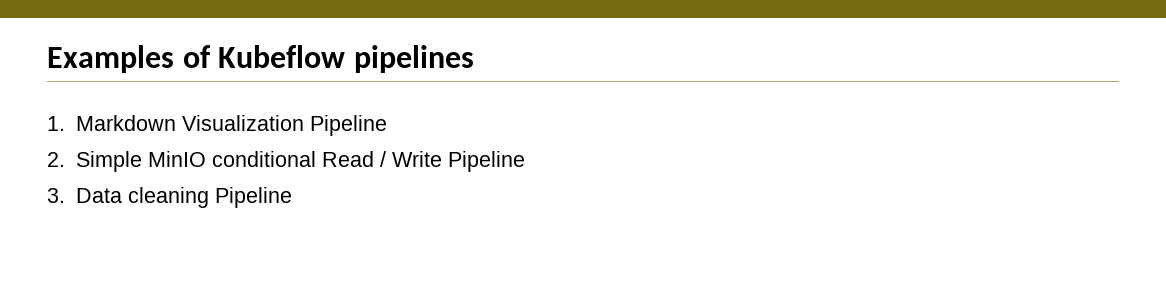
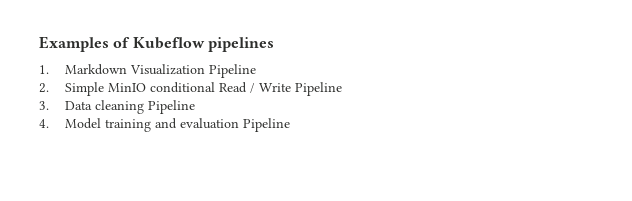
(293, 197) none -> [39,118,290,132] // 4. Model training and evaluation Pipeline

